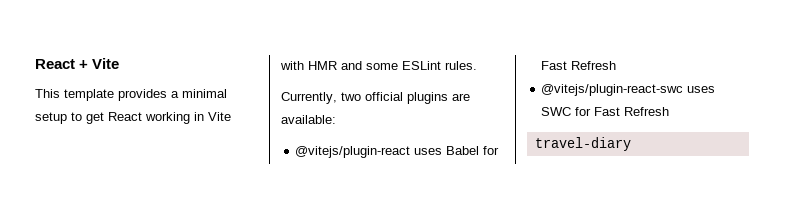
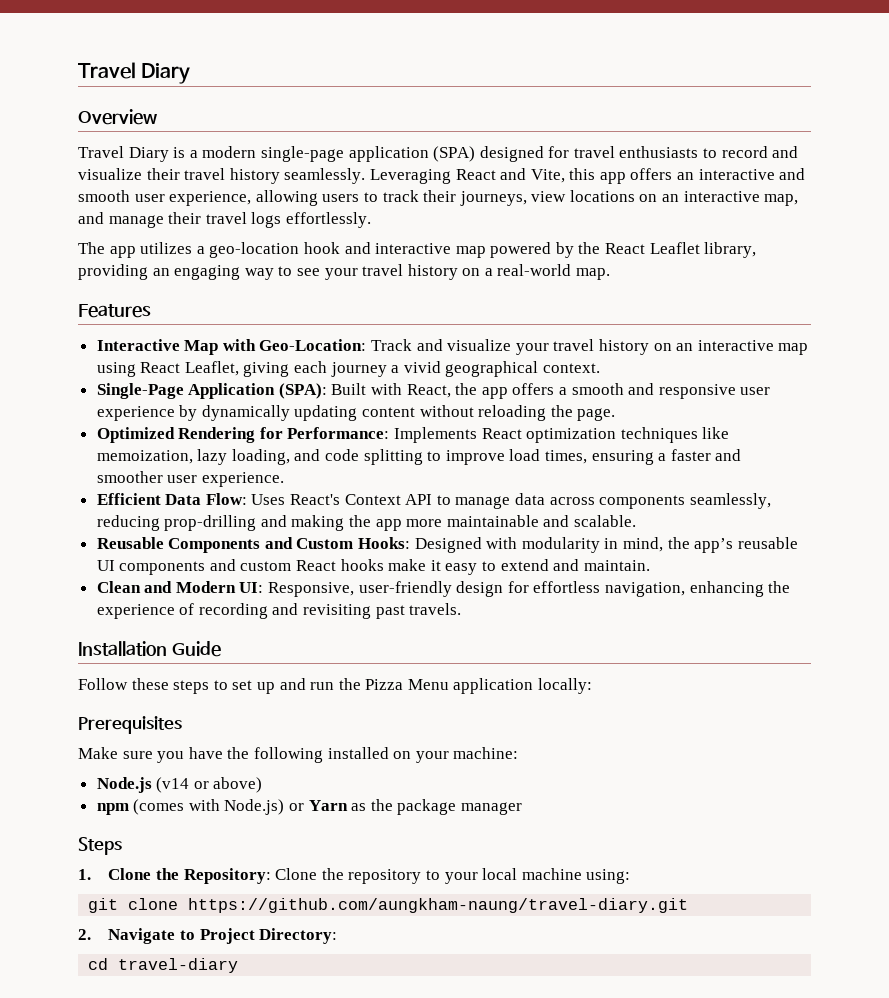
[35,58,120,69] [35,89,227,101] [35,112,231,124] [280,61,477,70] [281,92,470,104] [281,115,336,124] [295,146,500,158] [541,61,617,70] [541,84,716,96] [541,107,670,116] React + Vite // This template provides a minimal setup to get React working in Vite with HMR and some ESLint rules. // Currently, two official plugins are available: // @vitejs/plugin-react uses Babel for Fast Refresh // @vitejs/plugin-react-swc uses SWC for Fast Refresh // -> [78,62,191,84] [78,109,157,125] [78,146,799,162] [78,168,806,184] [78,190,799,206] [78,212,371,228] [78,242,757,258] [78,264,611,280] [78,304,151,318] [96,339,809,355] [96,361,601,377] [96,383,771,399] [96,405,616,421] [96,427,730,443] [96,449,742,465] [96,471,284,487] [96,493,771,509] [96,515,637,531] [96,537,798,553] [96,559,650,575] [96,581,791,597] [96,603,462,619] [78,641,221,657] [78,678,593,694] [78,716,182,734] [78,747,519,763] [96,777,263,793] [96,799,523,815] [78,837,122,855] [78,868,631,884] [88,898,689,913] [78,928,338,944] [88,958,109,970] Travel Diary // Overview // Travel Diary is a modern single-page application (SPA) designed for travel enthusiasts to record and visualize their travel history seamlessly. Leveraging React and Vite, this app offers an interactive and smooth user experience, allowing users to track their journeys, view locations on an interactive map, and manage their travel logs effortlessly. // The app utilizes a geo-location hook and interactive map powered by the React Leaflet library, providing an engaging way to see your travel history on a real-world map. // Features // Interactive Map with Geo-Location: Track and visualize your travel history on an interactive map using React Leaflet, giving each journey a vivid geographical context. // Single-Page Application (SPA): Built with React, the app offers a smooth and responsive user experience by dynamically updating content without reloading the page. // Optimized Rendering for Performance: Implements React optimization techniques like memoization, lazy loading, and code splitting to improve load times, ensuring a faster and smoother user experience. // Efficient Data Flow: Uses React's Context API to manage data across components seamlessly, reducing prop-drilling and making the app more maintainable and scalable. // Reusable Components and Custom Hooks: Designed with modularity in mind, the app’s reusable UI components and custom React hooks make it easy to extend and maintain. // Clean and Modern UI: Responsive, user-friendly design for effortless navigation, enhancing the experience of recording and revisiting past travels. // Installation Guide // Follow these steps to set up and run the Pizza Menu application locally: // Prerequisites // Make sure you have the following installed on your machine: // Node.js (v14 or above) // npm (comes with Node.js) or Yarn as the package manager // Steps // 1. Clone the Repository: Clone the repository to your local machine using: // git clone https://github.com/aungkham-naung/travel-diary.git // 2. Navigate to Project Directory: // cd

